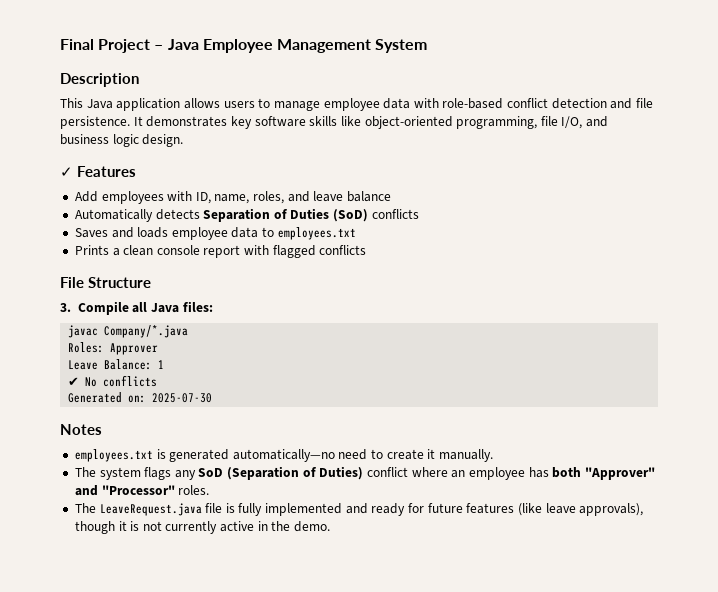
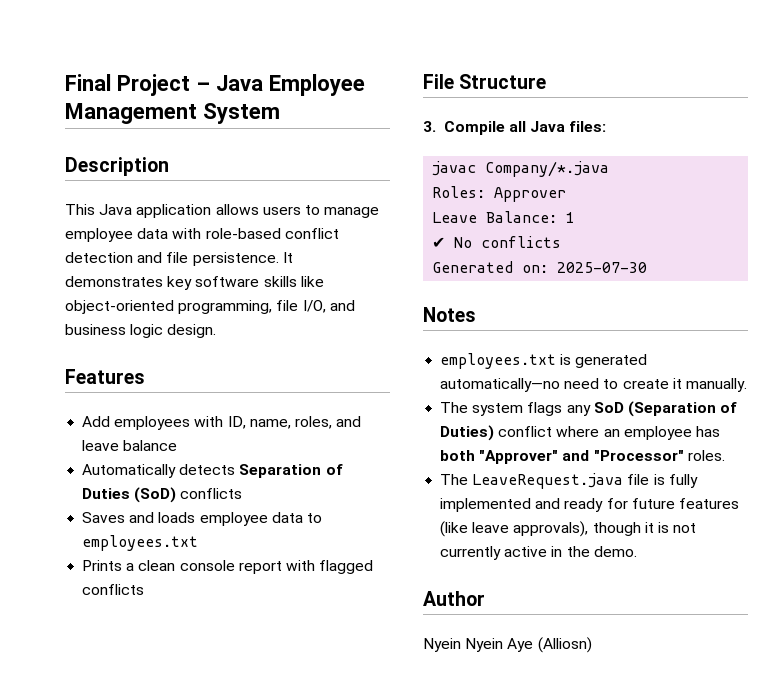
[60,167,73,177] ✓ -> (217, 331) none
(331, 526) none -> [423,591,485,606] [423,637,592,653] // Author // Nyein Nyein Aye (Alliosn)

